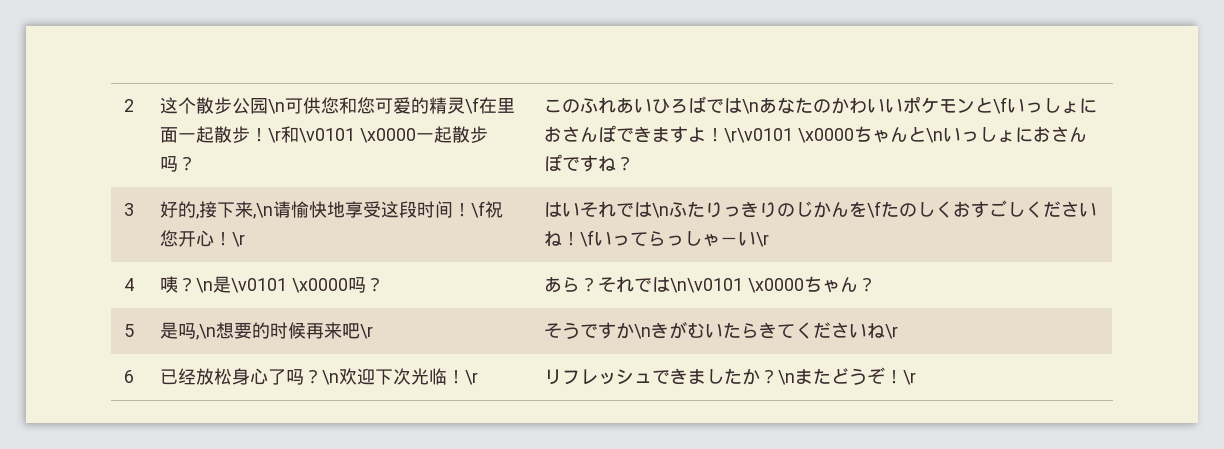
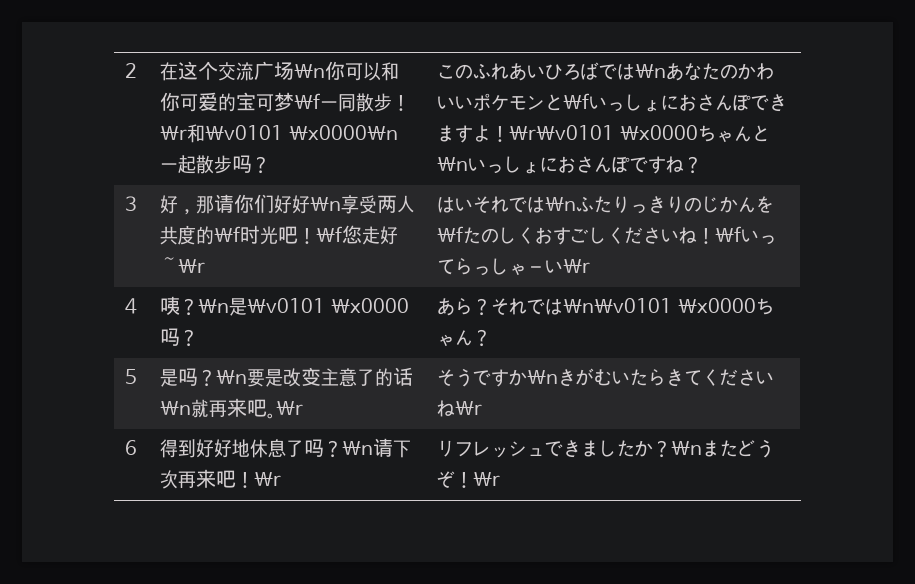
[159,97,515,114] [159,126,214,143] 这个散步公园\n可供您和您可爱的精灵\f在里面一起 -> [160,61,400,81] [160,92,357,112] 在这个交流广场\n你可以和你可爱的宝可梦\f一同
[359,128,416,143] \x0000 -> [288,125,398,140] \x0000\n
[177,201,503,219] [159,230,232,247] 的,接下来,\n请愉快地享受这段时间！\f祝您开心！ -> [178,194,416,215] [160,225,399,245] [160,257,179,273] ，那请你们好好\n享受两人共度的\f时光吧！\f您走好～
[195,322,360,340] ,\n想要的时候再来吧 -> [198,367,414,387] [160,398,277,419] ？\n要是改变主意了的话\n就再来吧。
[159,368,447,385] 已经放松身心了吗？\n欢迎下次光临 -> [160,438,412,458] [160,469,237,489] 得到好好地休息了吗？\n请下次再来吧

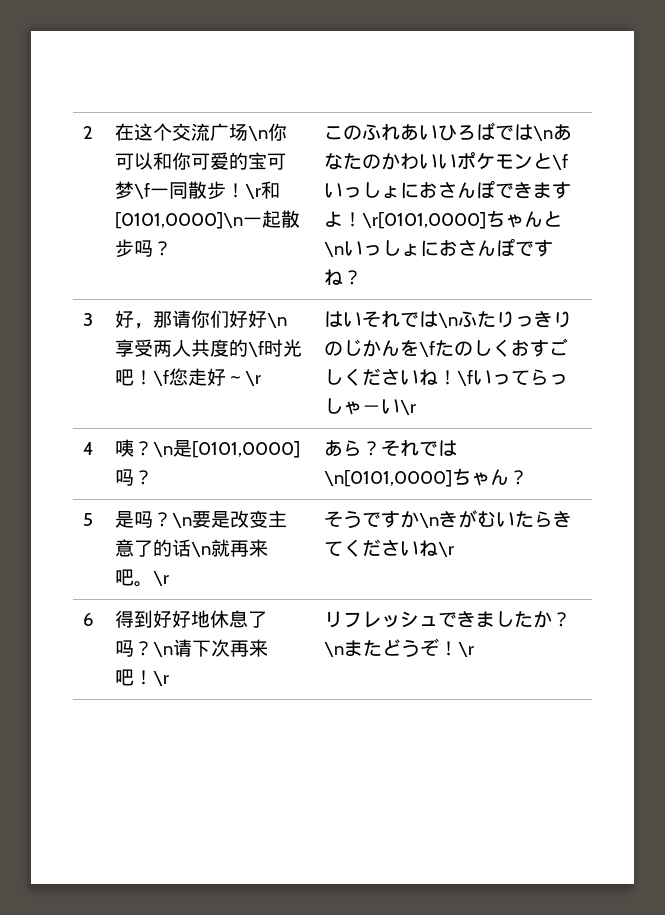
[205,125,398,140] \v0101 \x0000\n -> [115,212,244,229] [0101,0000]\n
[509,125,698,140] \r\v0101 \x0000 -> [362,212,487,229] \r[0101,0000]
[247,298,409,313] \v0101 \x0000 -> [192,441,301,458] [0101,0000]
[563,298,756,313] \n\v0101 \x0000 -> [324,470,453,487] \n[0101,0000]

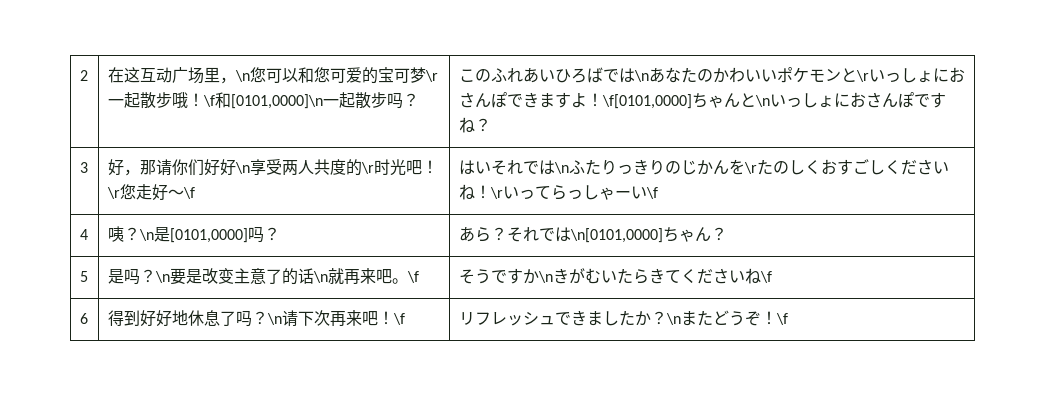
[153,123,288,141] [115,152,287,170] [115,181,262,200] 个交流广场\n你可以和你可爱的宝可梦\f一同散步！\r -> [139,67,438,84] [107,92,215,109] 互动广场里，\n您可以和您可爱的宝可梦\r一起散步哦！\f
[552,154,569,170] \f -> [855,70,869,82] \r
[362,212,487,229] \r[0101,0000] -> [601,94,692,109] \f[0101,0000]
[248,341,265,357] \f -> [360,162,374,174] \r
[153,370,170,386] \f -> [106,187,120,199] \r
[245,371,262,386] \r -> [182,187,195,199] \f
[419,341,436,357] \f -> [743,162,757,174] \r
[457,370,474,386] \f -> [489,187,503,199] \r
[362,399,417,415] －い\r -> [614,186,658,199] ーい\f
[153,571,170,586] \r -> [406,271,419,283] \f
[438,542,455,557] \r -> [759,271,772,283] \f
[153,671,170,686] \r -> [392,313,405,325] \f
[458,642,475,657] \r -> [775,313,788,325] \f

